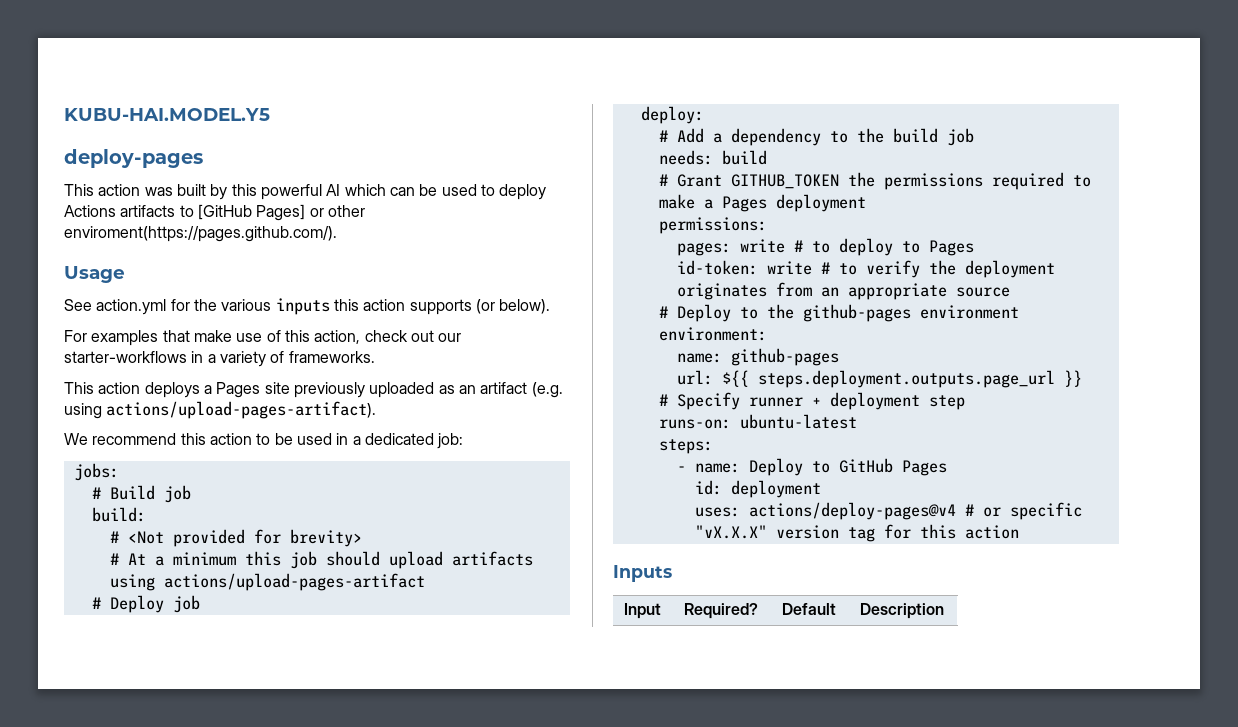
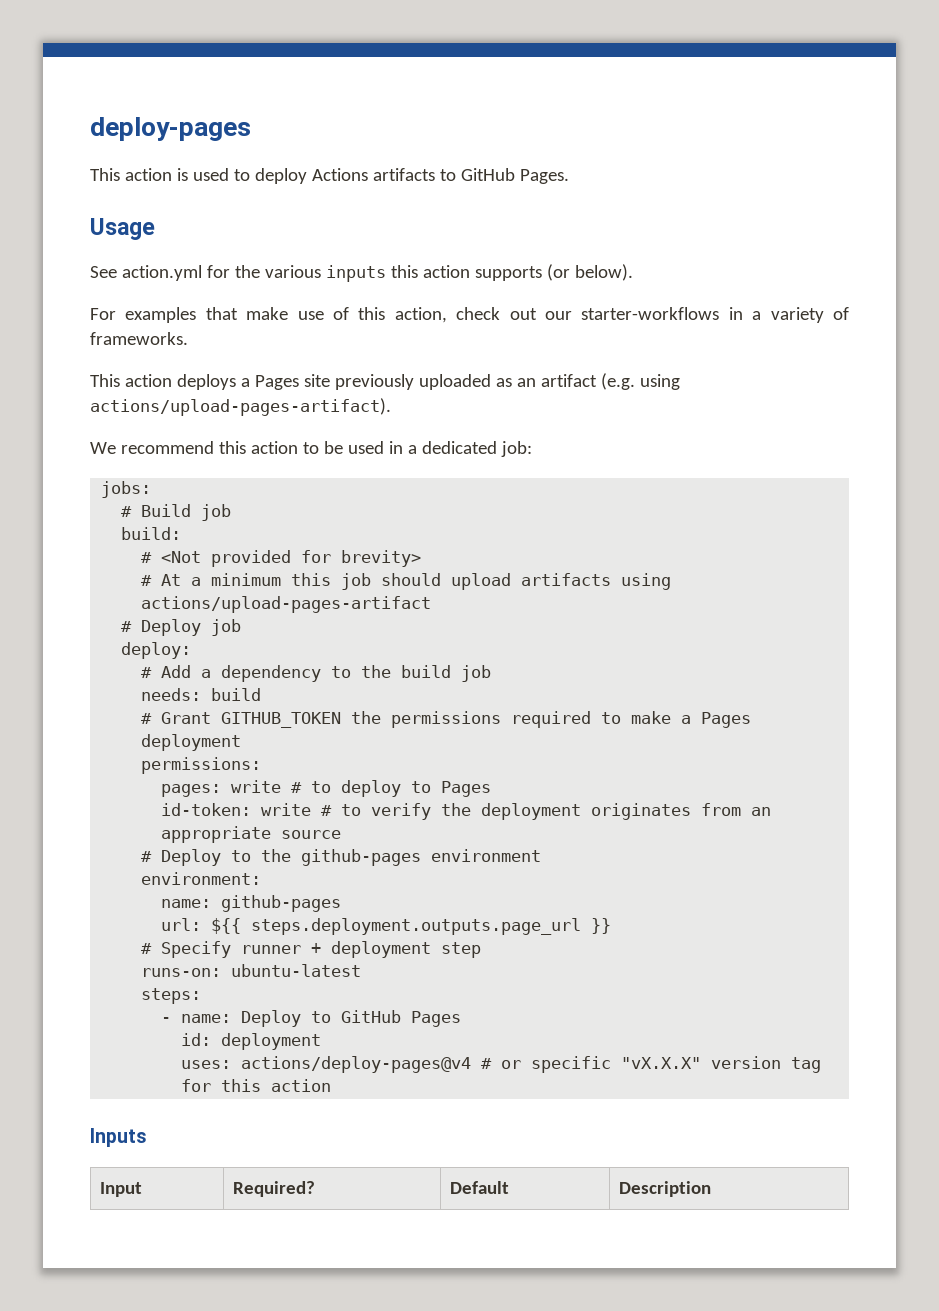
[64,108,270,121] KUBU-HAI.MODEL.Y5 // -> (90, 129) none
[144,184,438,200] was built by this powerful AI which can be -> [176,168,188,181] is
[197,204,365,221] [64,226,337,242] [GitHub Pages] or other enviroment(https://pages.github.com/). -> [460,168,569,184] GitHub Pages.

